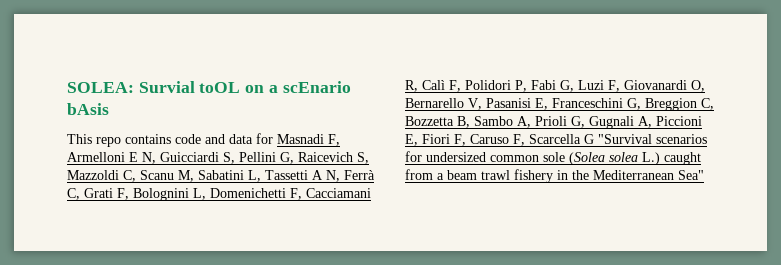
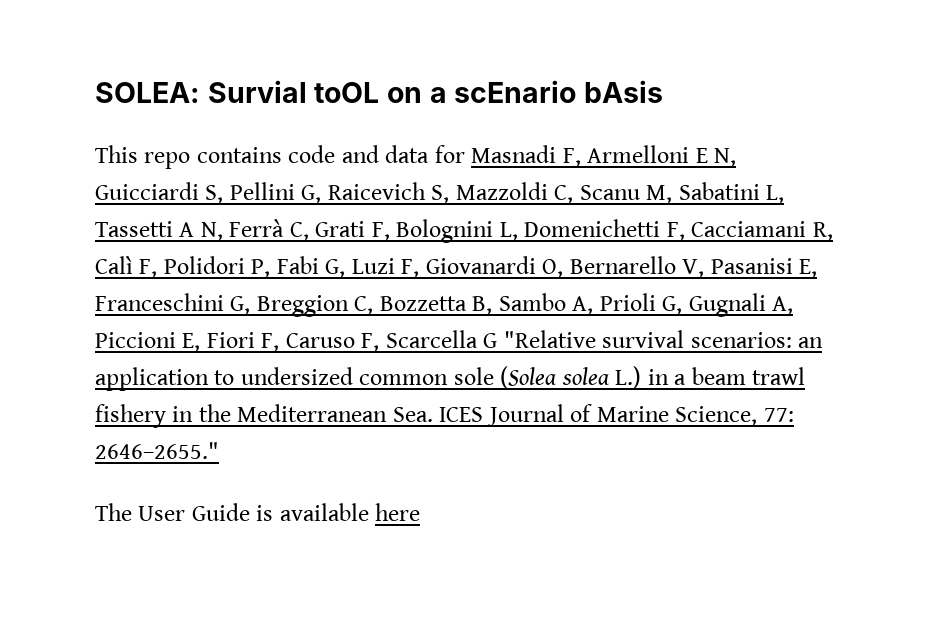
[598,134,707,144] [405,151,422,162] "Survival scenarios for -> [503,330,824,348] [95,367,235,391] "Relative survival scenarios: an application to
[664,152,701,165] [405,169,433,180] caught from -> [647,369,669,385] in
[678,170,704,180] Sea" -> [392,404,794,426] [95,442,219,459] [95,503,421,521] Sea. ICES Journal of Marine Science, 77: 2646–2655." // The User Guide is available here

